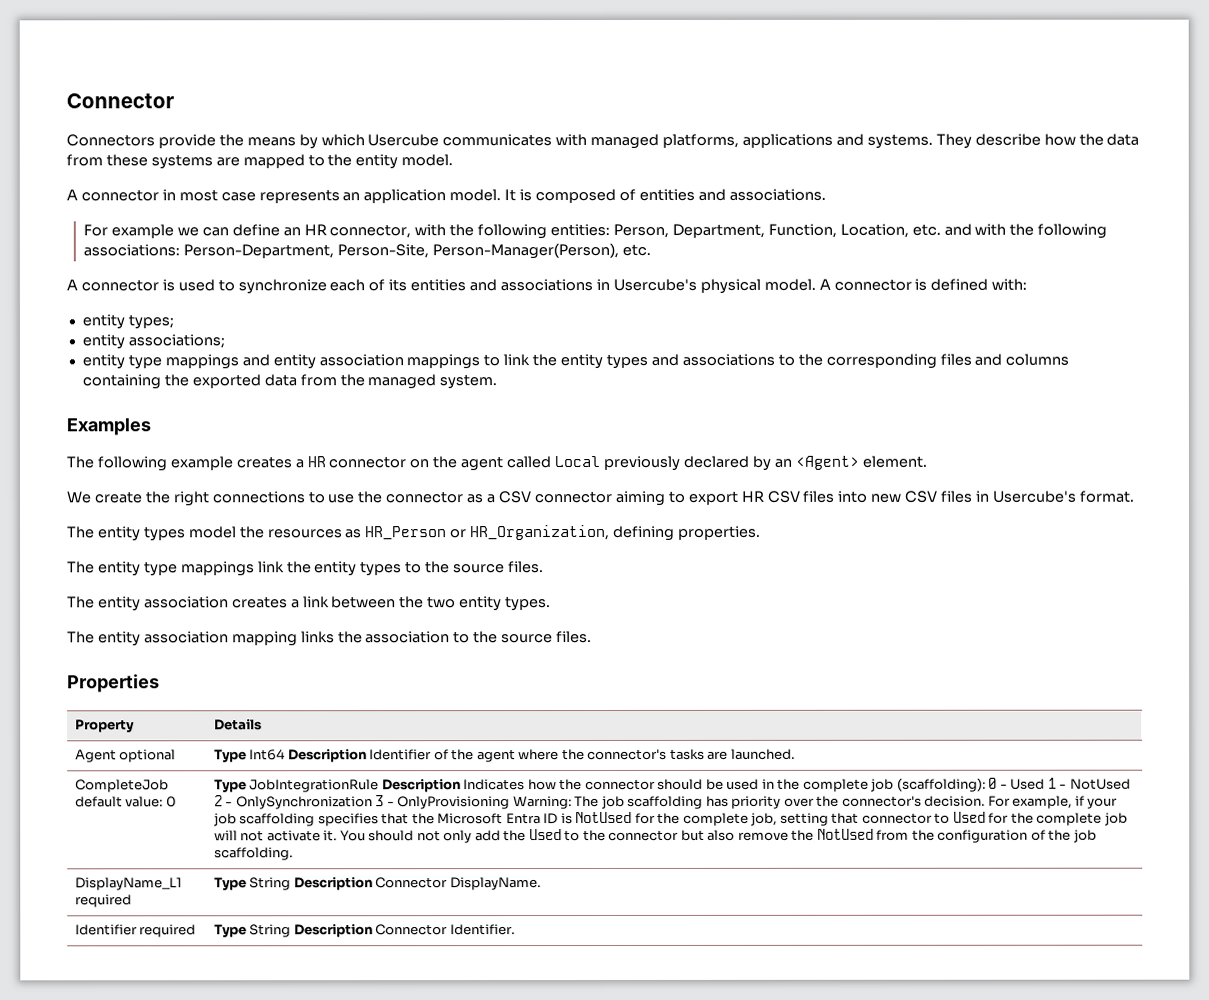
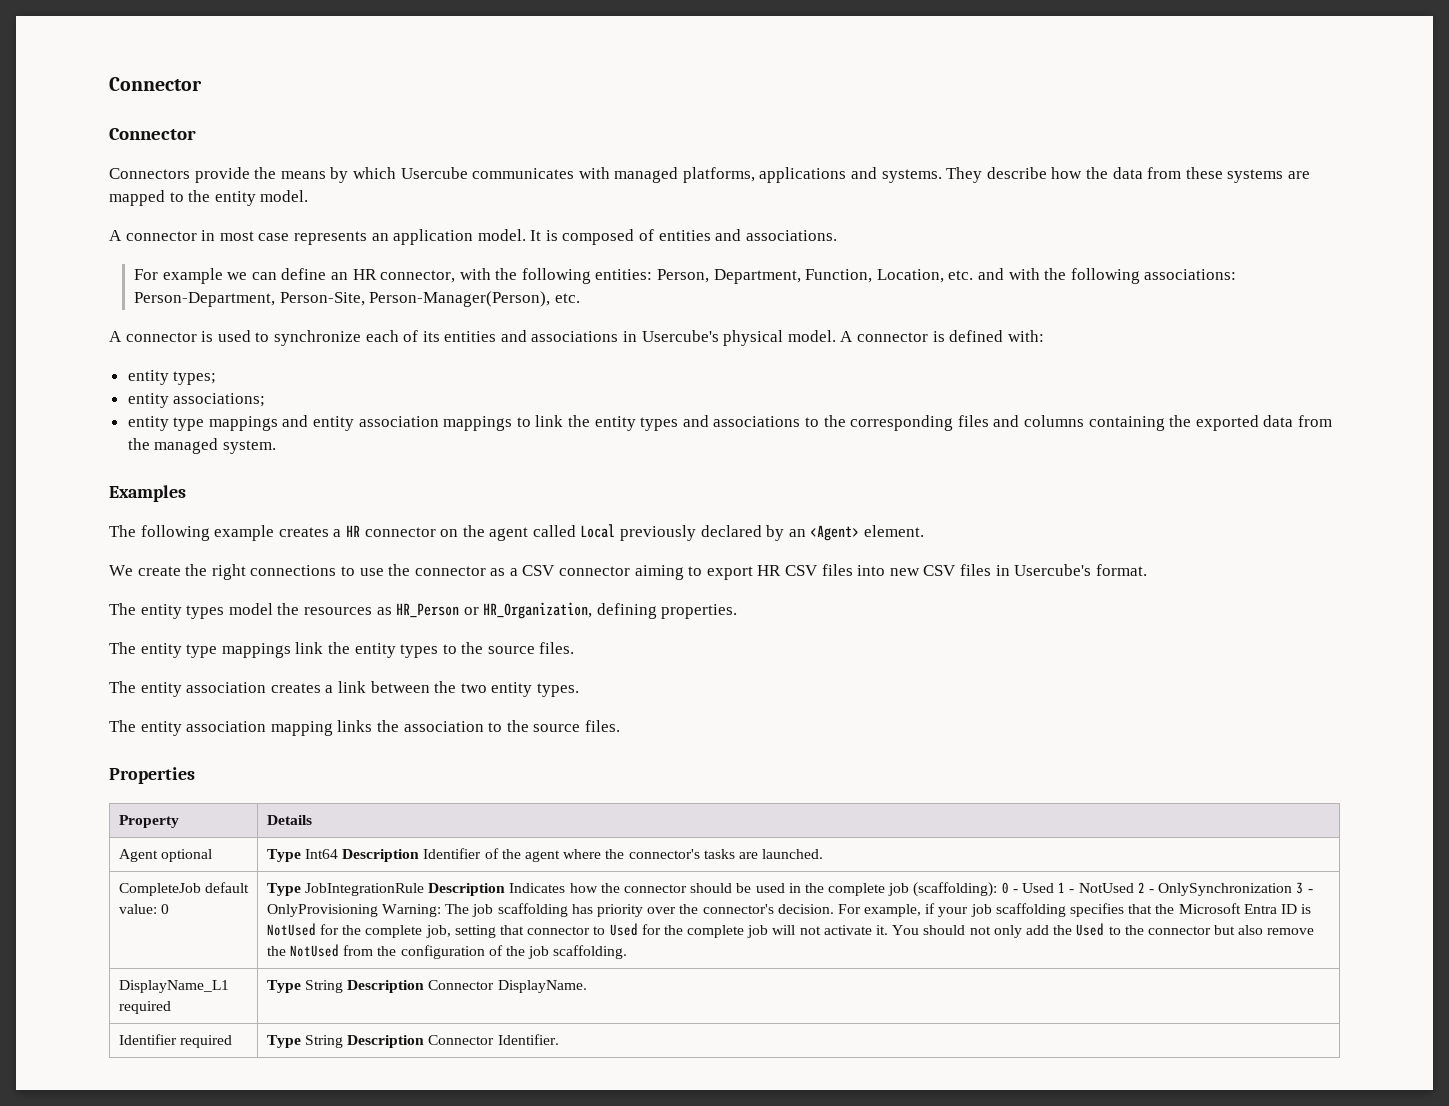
[66,93,174,109] Connector -> [109,77,202,91] [109,128,196,140] Connector // Connector

